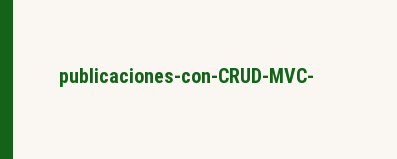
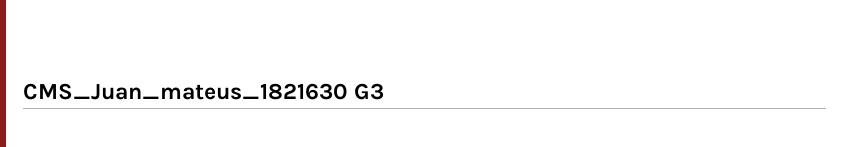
[59,68,314,87] publicaciones-con-CRUD-MVC- -> [23,83,385,100] CMS_Juan_mateus_1821630 G3

